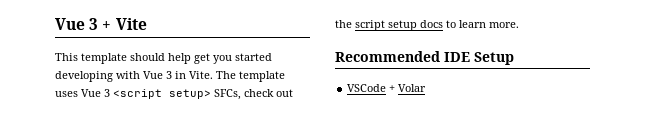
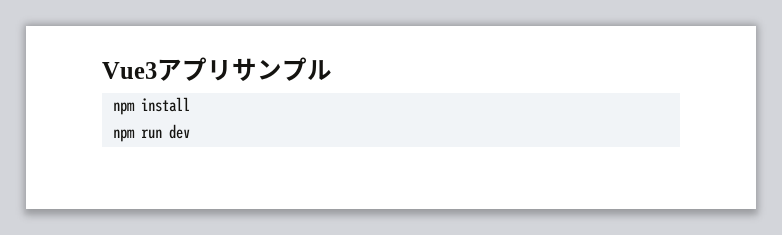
[55,18,147,30] [55,53,272,64] [55,71,285,82] [55,89,293,100] [335,20,519,31] [335,51,514,65] [347,84,427,92] Vue 3 + Vite // This template should help get you started developing with Vue 3 in Vite. The template uses Vue 3 <script setup> SFCs, check out the script setup docs to learn more. // Recommended IDE Setup // VSCode + Volar -> [102,57,332,82] [112,97,190,115] [112,124,190,142] Vue3アプリサンプル // npm install // npm run dev

